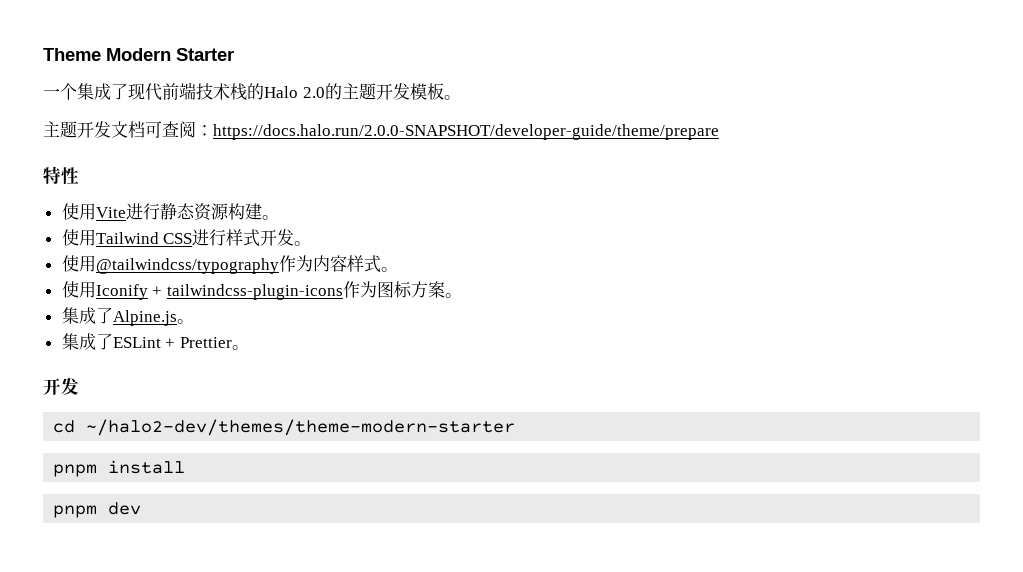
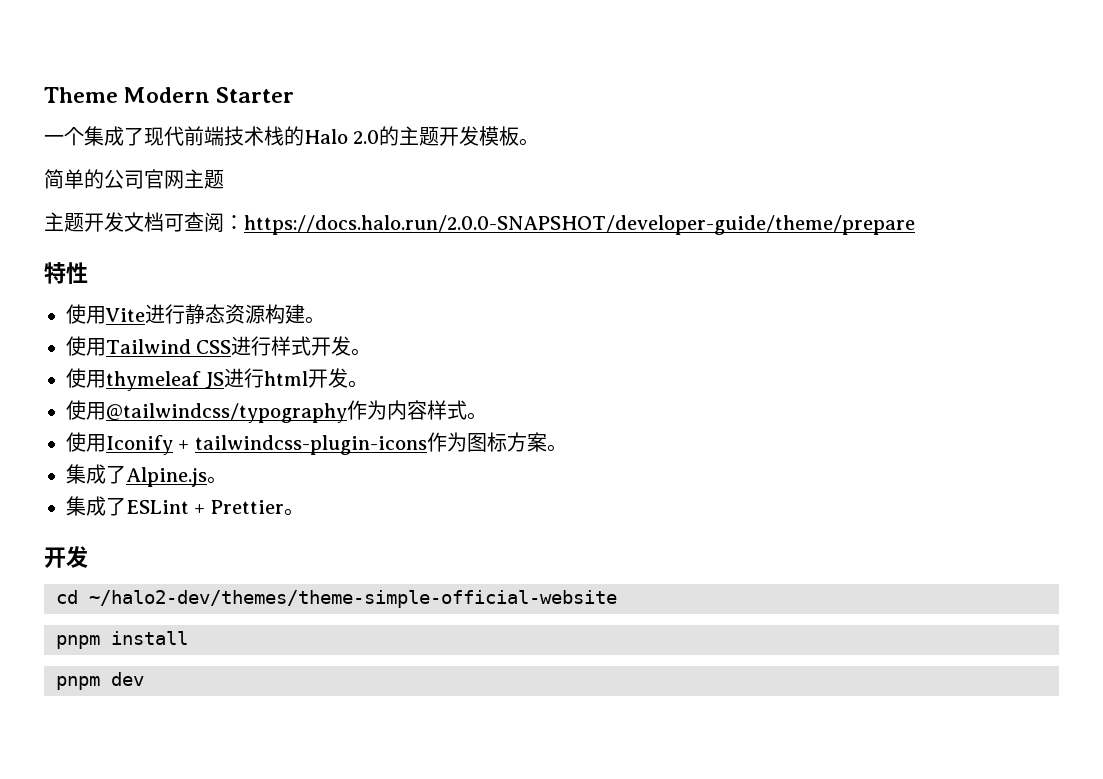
(461, 97) none -> [44,169,224,189] // 简单的公司官网主题
(312, 243) none -> [66,368,369,391] // 使用thymeleaf JS进行html开发。
[86,419,516,436] ~/halo2-dev/themes/theme-modern-starter -> [89,590,617,608] ~/halo2-dev/themes/theme-simple-official-website

